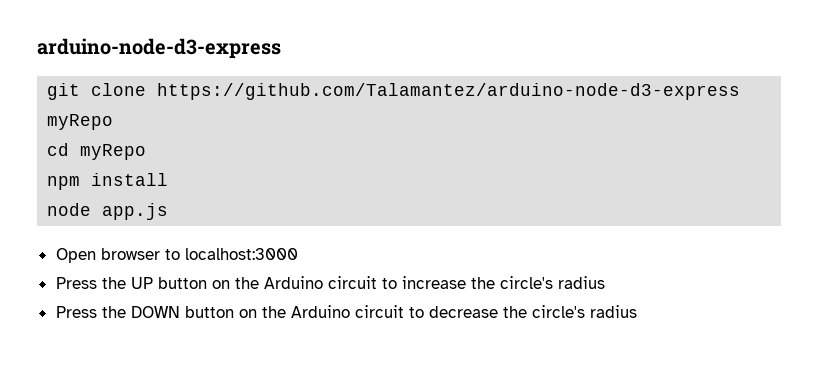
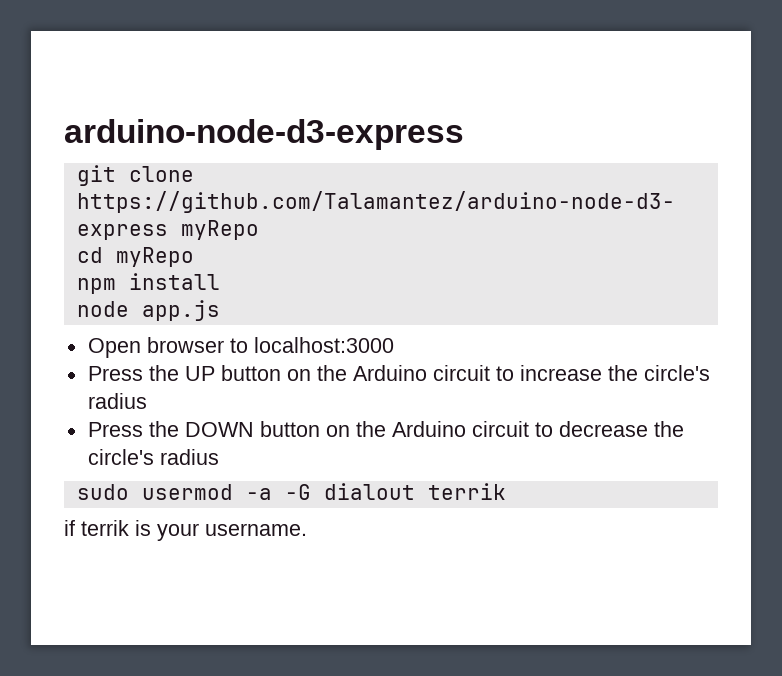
(637, 311) none -> [76,483,506,500] [64,520,307,541] // sudo usermod -a -G dialout terrik // if terrik is your username.

